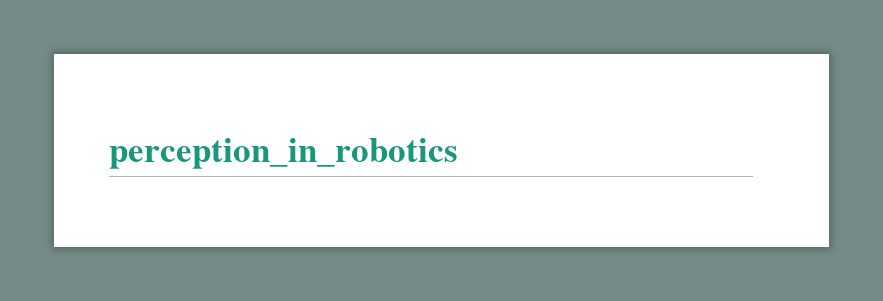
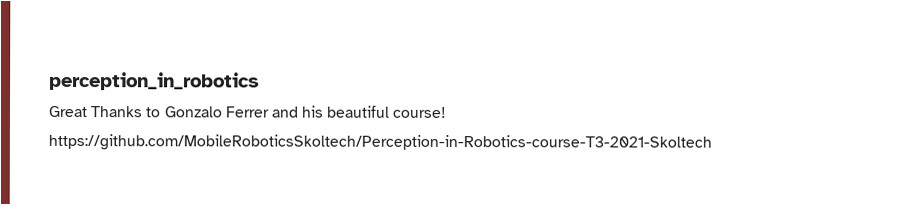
(458, 153) none -> [48,105,447,118] [48,133,712,152] // Great Thanks to Gonzalo Ferrer and his beautiful course! // https://github.com/MobileRoboticsSkoltech/Perception-in-Robotics-course-T3-2021-Skoltech

